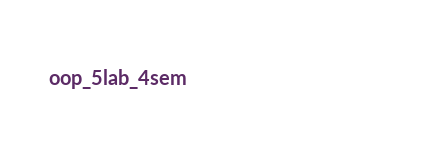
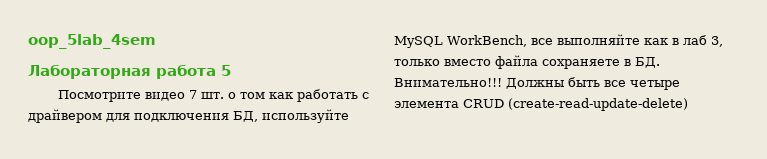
(187, 79) none -> [28,64,231,79] [57,89,369,102] [28,109,349,123] [394,34,723,48] [394,55,660,69] [394,77,680,90] [394,98,688,111] // Лабораторная работа 5 // Посмотрите видео 7 шт. о том как работать с драйвером для подключения БД, используйте MySQL WorkBench, все выполняйте как в лаб 3, только вместо файла сохраняете в БД. Внимательно!!! Должны быть все четыре элемента CRUD (create-read-update-delete)

